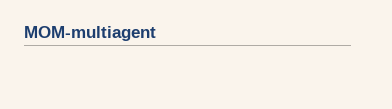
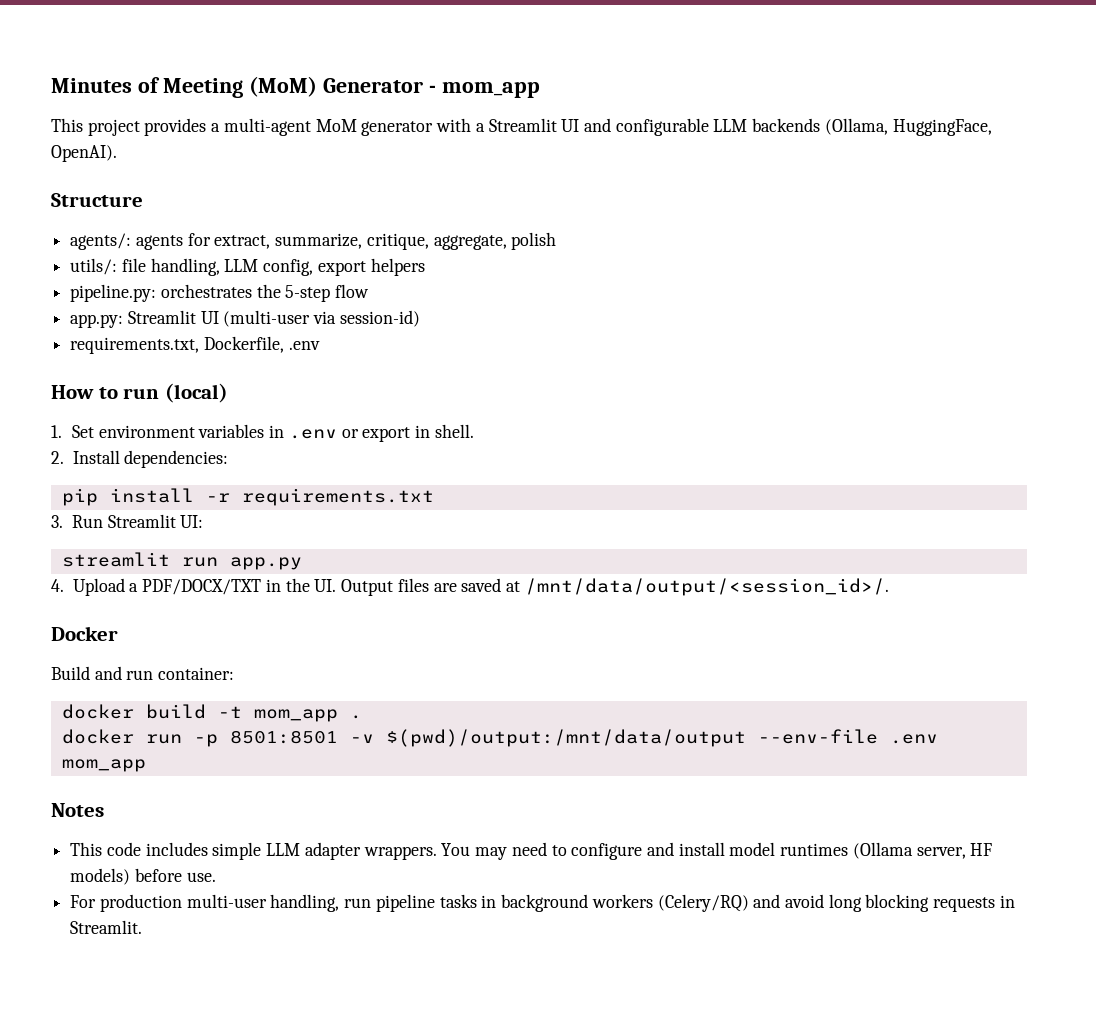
[24,26,156,41] MOM-multiagent -> [51,76,540,98] [51,118,992,136] [51,145,117,162] [51,193,143,207] [70,232,557,250] [70,258,425,276] [70,284,370,302] [70,310,420,328] [70,336,320,354] [51,383,228,403] [51,424,474,442] [51,450,229,468] [61,488,434,506] [51,514,204,528] [61,552,302,570] [51,578,889,596] [51,626,118,641] [51,666,235,680] [61,704,362,722] [61,729,938,747] [61,759,146,772] [51,803,104,817] [70,842,993,860] [70,868,216,885] [70,894,1015,912] [70,920,143,934] Minutes of Meeting (MoM) Generator - mom_app // This project provides a multi-agent MoM generator with a Streamlit UI and configurable LLM backends (Ollama, HuggingFace, OpenAI). // Structure // agents/: agents for extract, summarize, critique, aggregate, polish // utils/: file handling, LLM config, export helpers // pipeline.py: orchestrates the 5-step flow // app.py: Streamlit UI (multi-user via session-id) // requirements.txt, Dockerfile, .env // How to run (local) // 1. Set environment variables in .env or export in shell. // 2. Install dependencies: // pip install -r requirements.txt // 3. Run Streamlit UI: // streamlit run app.py // 4. Upload a PDF/DOCX/TXT in the UI. Output files are saved at /mnt/data/output/<session_id>/. // Docker // Build and run container: // docker build -t mom_app . // docker run -p 8501:8501 -v $(pwd)/output:/mnt/data/output --env-file .env mom_app // Notes // This code includes simple LLM adapter wrappers. You may need to configure and install model runtimes (Ollama server, HF models) before use. // For production multi-user handling, run pipeline tasks in background workers (Celery/RQ) and avoid long blocking requests in Streamlit.

